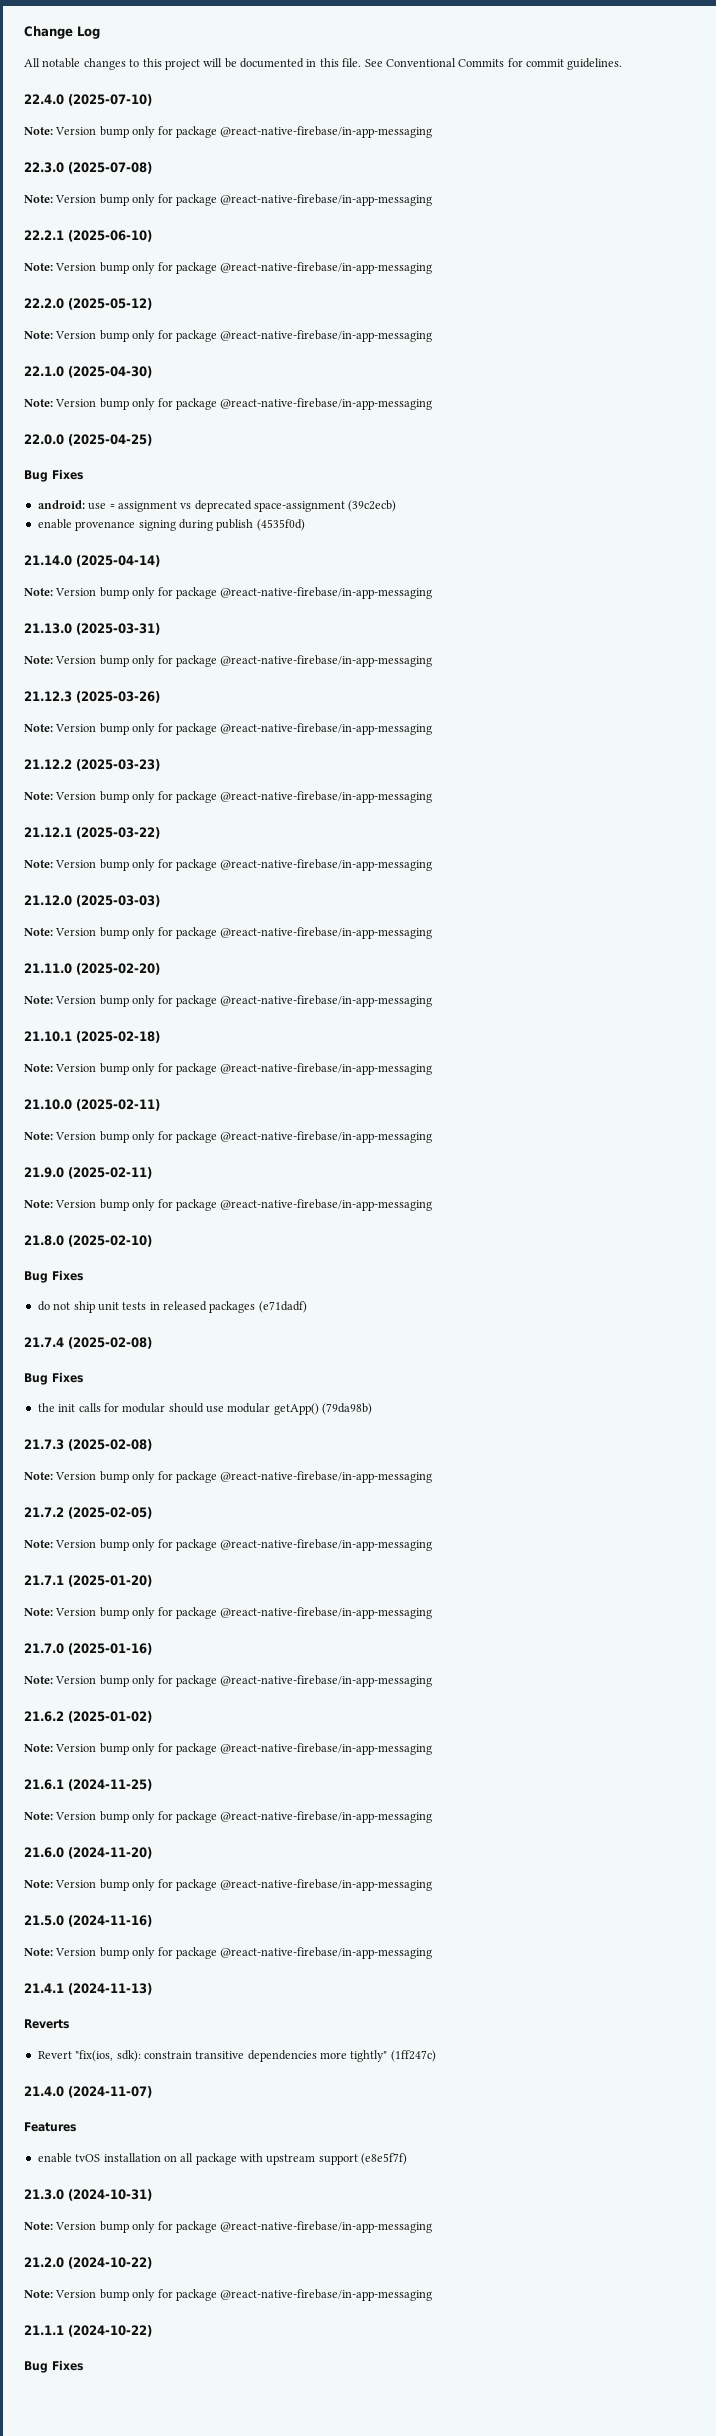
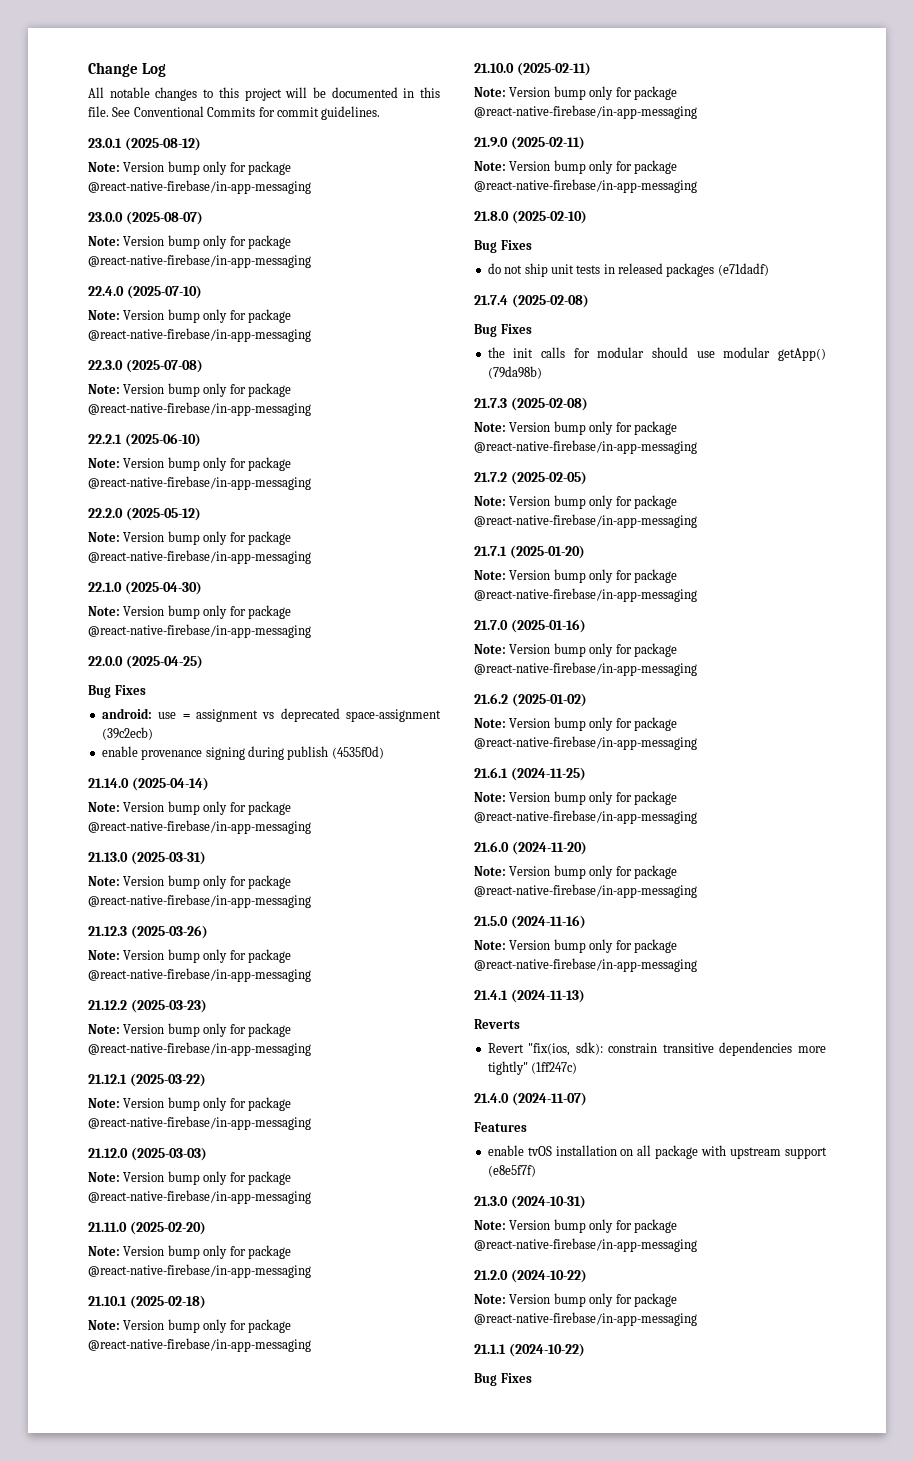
(623, 64) none -> [88,137,201,151] [88,161,291,175] [88,180,311,194] [88,211,203,225] [88,235,291,249] [88,254,311,268] // 23.0.1 (2025-08-12) // Note: Version bump only for package @react-native-firebase/in-app-messaging // 23.0.0 (2025-08-07) // Note: Version bump only for package @react-native-firebase/in-app-messaging

